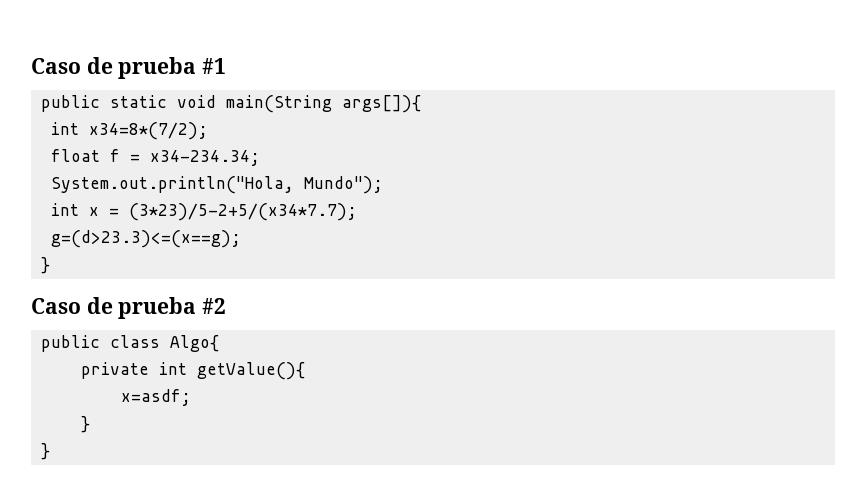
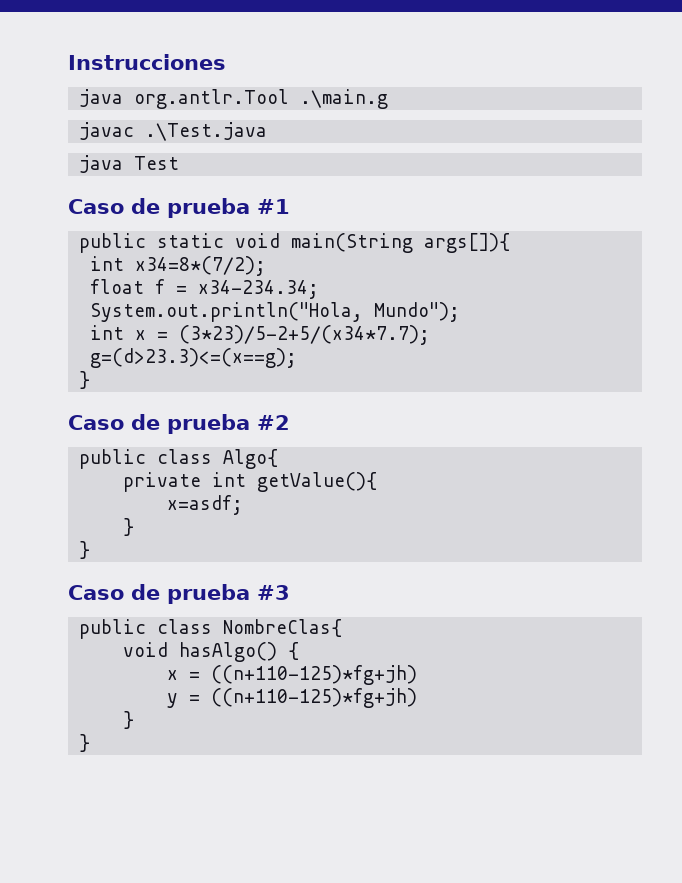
(31, 66) none -> [68,54,226,70] [78,89,388,109] [78,122,267,141] [78,155,179,173] Instrucciones // java org.antlr.Tool .\main.g // javac .\Test.java // java Test //
(50, 451) none -> [68,584,290,604] [78,619,342,639] [122,642,299,662] [166,665,417,685] [166,688,417,708] [122,711,134,729] [78,734,90,752] // Caso de prueba #3 // public class NombreClas{ // void hasAlgo() { // x = ((n+110-125)*fg+jh) // y = ((n+110-125)*fg+jh) // } // }

